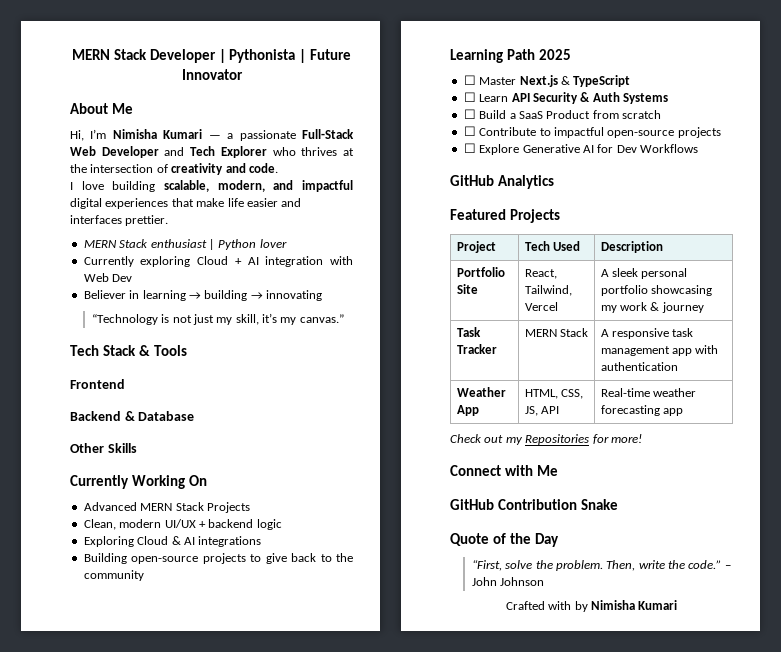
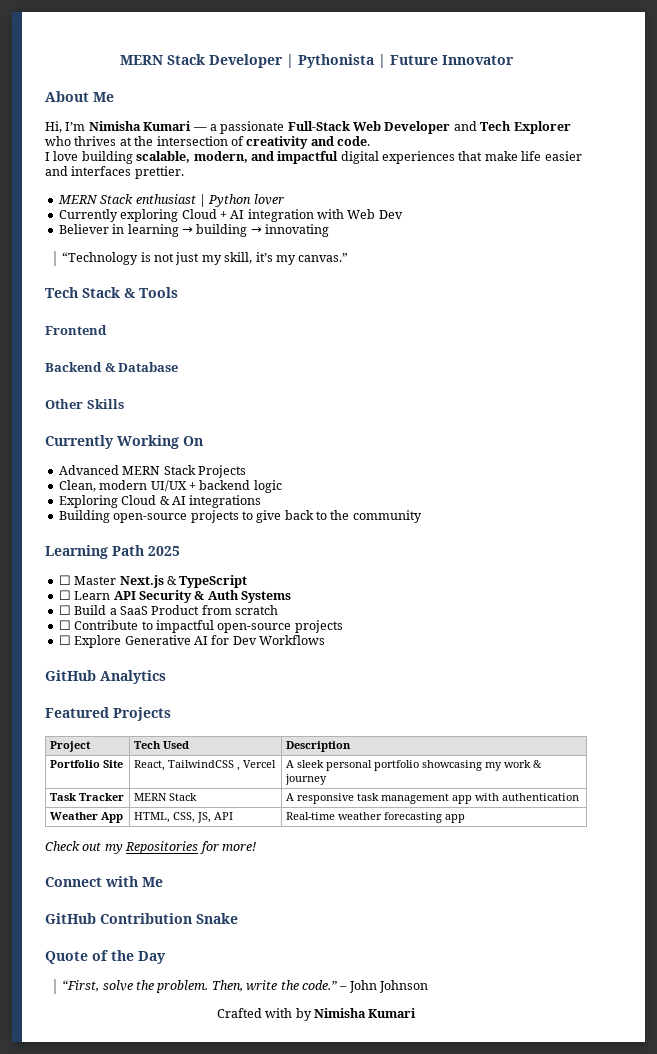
[524,285,572,296] Tailwind, -> [168,760,241,771] TailwindCSS ,

